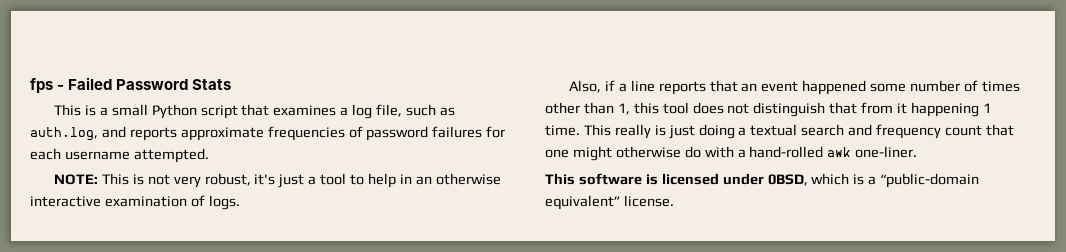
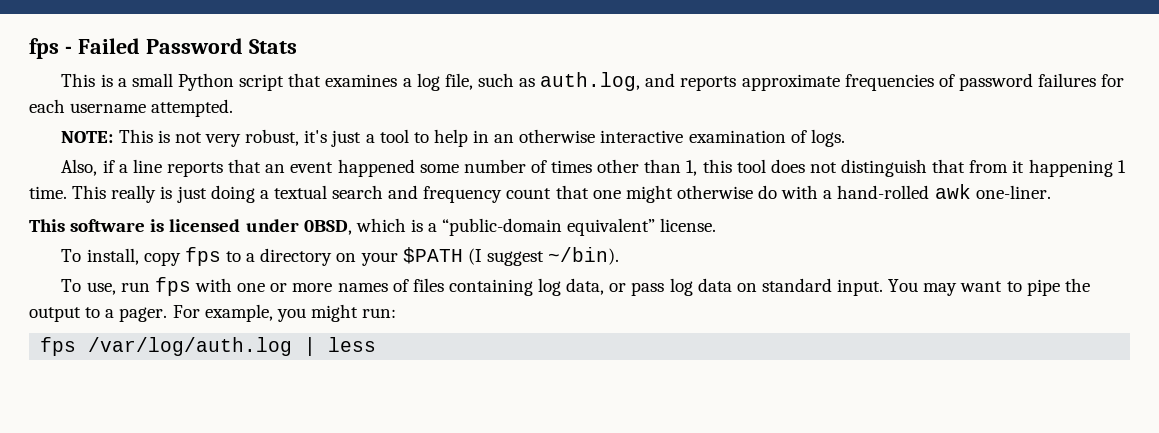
(674, 201) none -> [61,247,620,266] [61,277,1090,296] [29,304,397,322] [40,337,377,356] // To install, copy fps to a directory on your $PATH (I suggest ~/bin). // To use, run fps with one or more names of files containing log data, or pass log data on standard input. You may want to pipe the output to a pager. For example, you might run: // fps /var/log/auth.log | less

